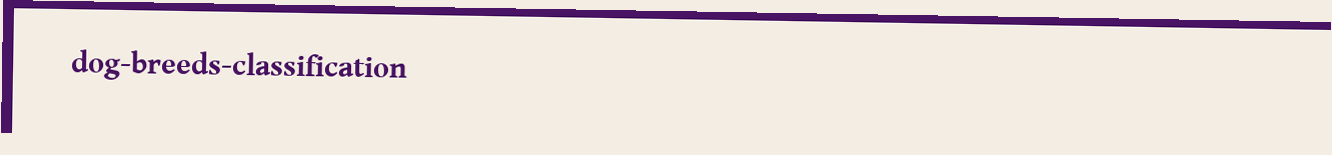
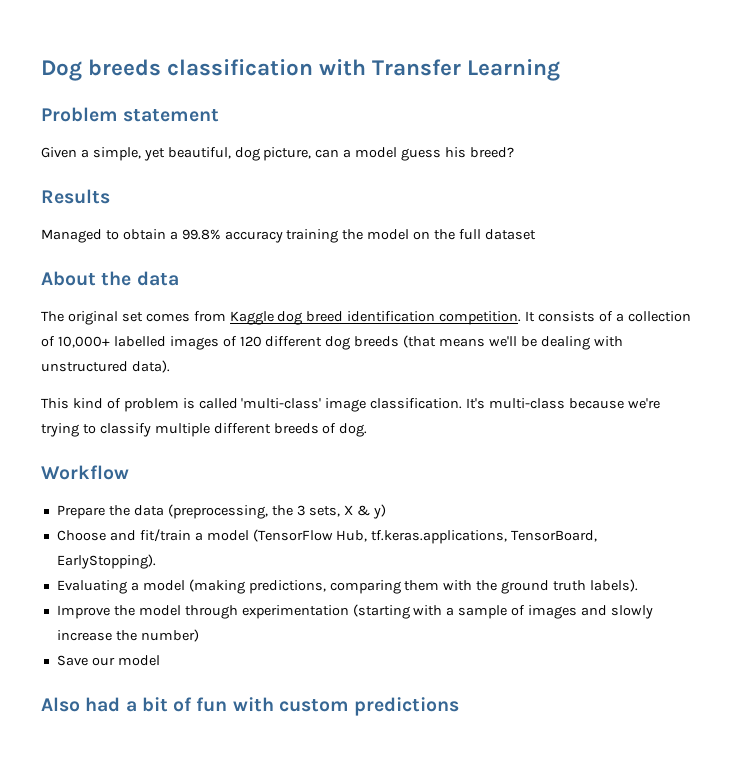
[70,49,408,85] dog-breeds-classification -> [41,59,561,81] [41,107,220,122] [41,147,514,161] [41,189,110,204] [41,229,536,243] [41,271,179,286] [41,311,691,325] [41,335,623,350] [41,360,170,373] [41,398,660,412] [41,423,368,437] [41,465,129,480] [56,504,387,519] [56,529,598,544] [56,554,156,569] [56,579,639,594] [56,604,653,619] [56,629,199,642] [56,655,160,666] [41,697,460,716] Dog breeds classification with Transfer Learning // Problem statement // Given a simple, yet beautiful, dog picture, can a model guess his breed? // Results // Managed to obtain a 99.8% accuracy training the model on the full dataset // About the data // The original set comes from Kaggle dog breed identification competition. It consists of a collection of 10,000+ labelled images of 120 different dog breeds (that means we'll be dealing with unstructured data). // This kind of problem is called 'multi-class' image classification. It's multi-class because we're trying to classify multiple different breeds of dog. // Workflow // Prepare the data (preprocessing, the 3 sets, X & y) // Choose and fit/train a model (TensorFlow Hub, tf.keras.applications, TensorBoard, EarlyStopping). // Evaluating a model (making predictions, comparing them with the ground truth labels). // Improve the model through experimentation (starting with a sample of images and slowly increase the number) // Save our model // Also had a bit of fun with custom predictions

